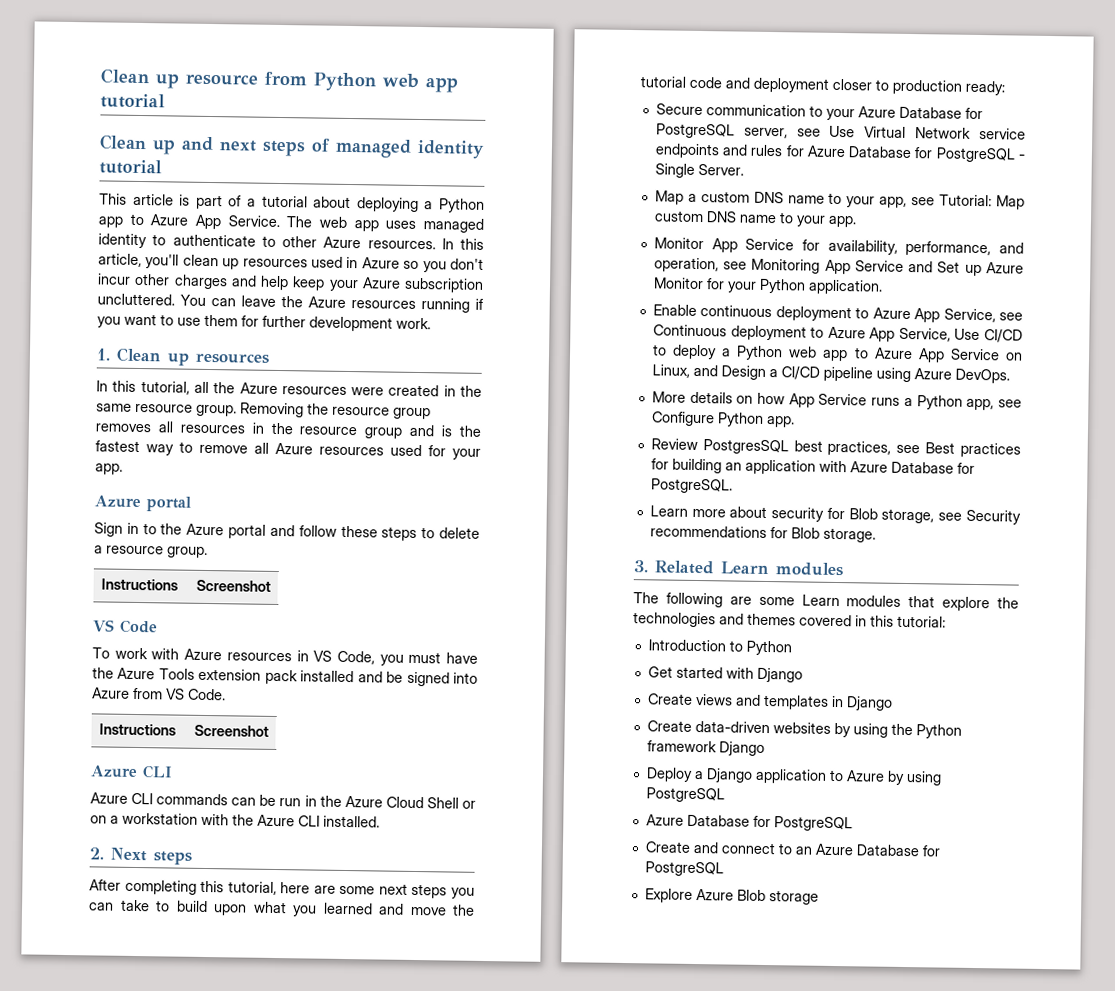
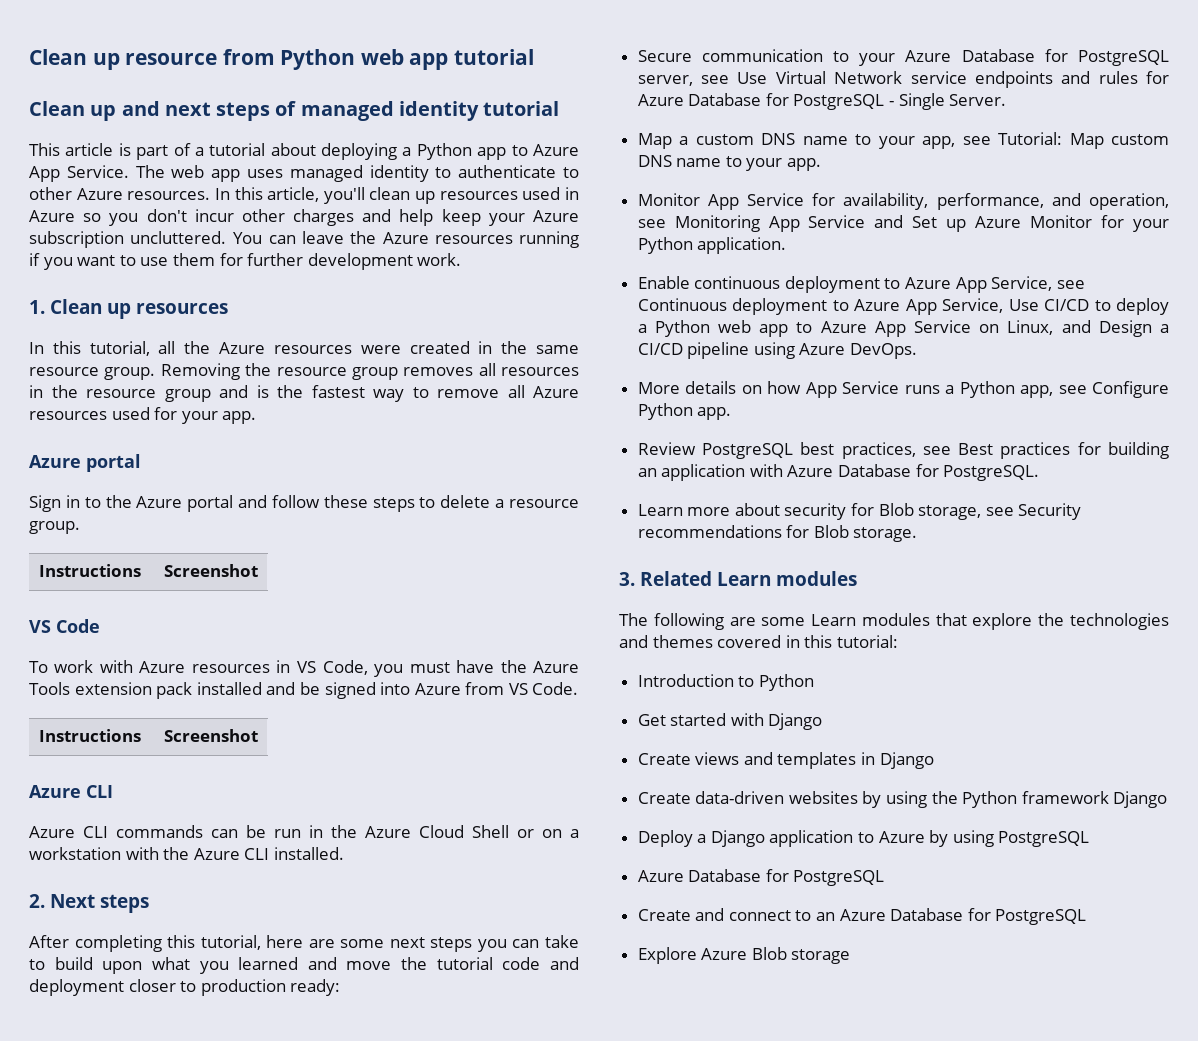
[702,439,789,455] PostgresSQL -> [701,443,793,459] PostgreSQL

